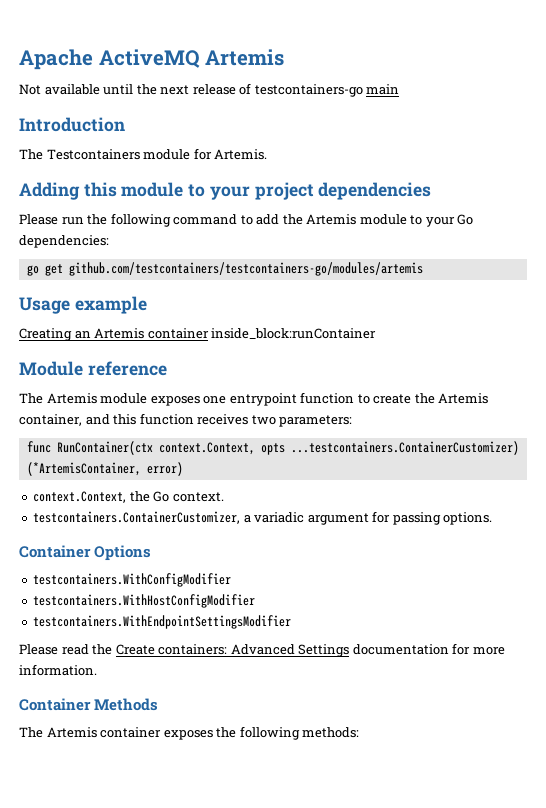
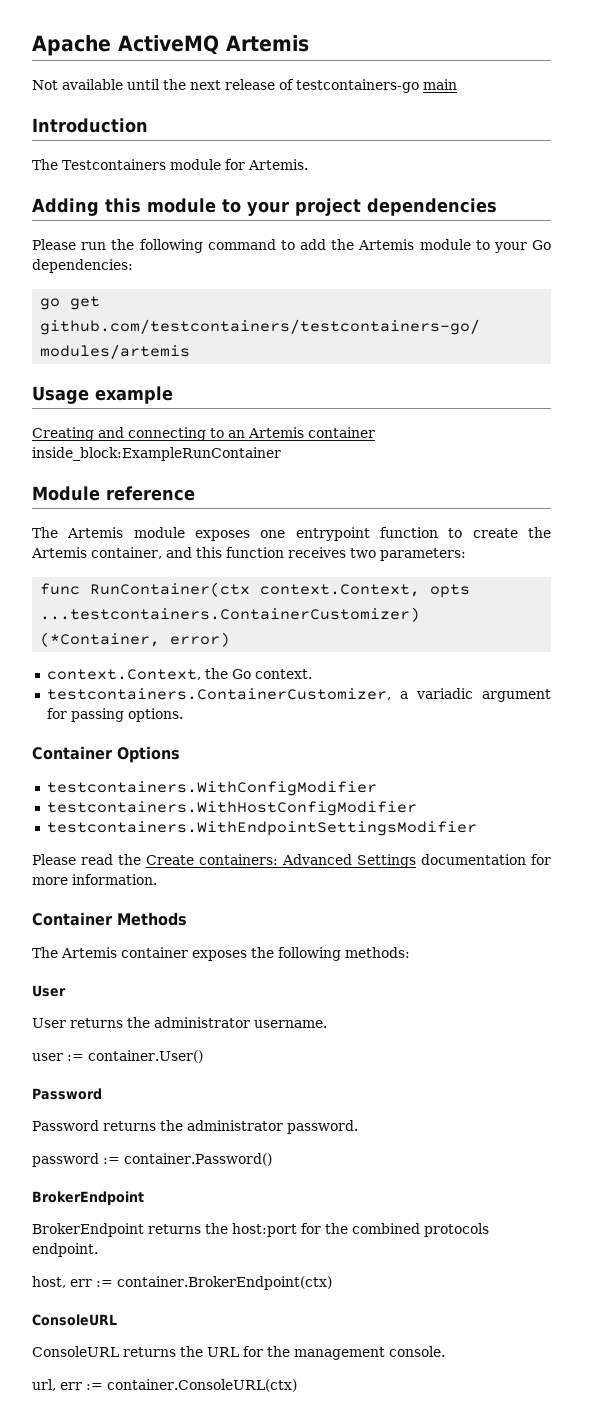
(72, 334) none -> [98,427,224,441] and connecting to
[211,328,377,339] inside_block:runContainer -> [32,447,281,461] inside_block:ExampleRunContainer
[26,462,141,476] (*ArtemisContainer, -> [40,632,161,647] (*Container,
(360, 732) none -> [32,985,66,997] [32,1017,327,1028] [32,1050,203,1063] [32,1088,102,1100] [32,1120,358,1134] [32,1153,272,1167] [32,1191,144,1205] [32,1223,489,1237] [32,1243,98,1257] [32,1276,332,1290] [32,1314,117,1326] [32,1346,445,1360] [32,1379,297,1392] // User // User returns the administrator username. // user := container.User() // Password // Password returns the administrator password. // password := container.Password() // BrokerEndpoint // BrokerEndpoint returns the host:port for the combined protocols endpoint. // host, err := container.BrokerEndpoint(ctx) // ConsoleURL // ConsoleURL returns the URL for the management console. // url, err := container.ConsoleURL(ctx)

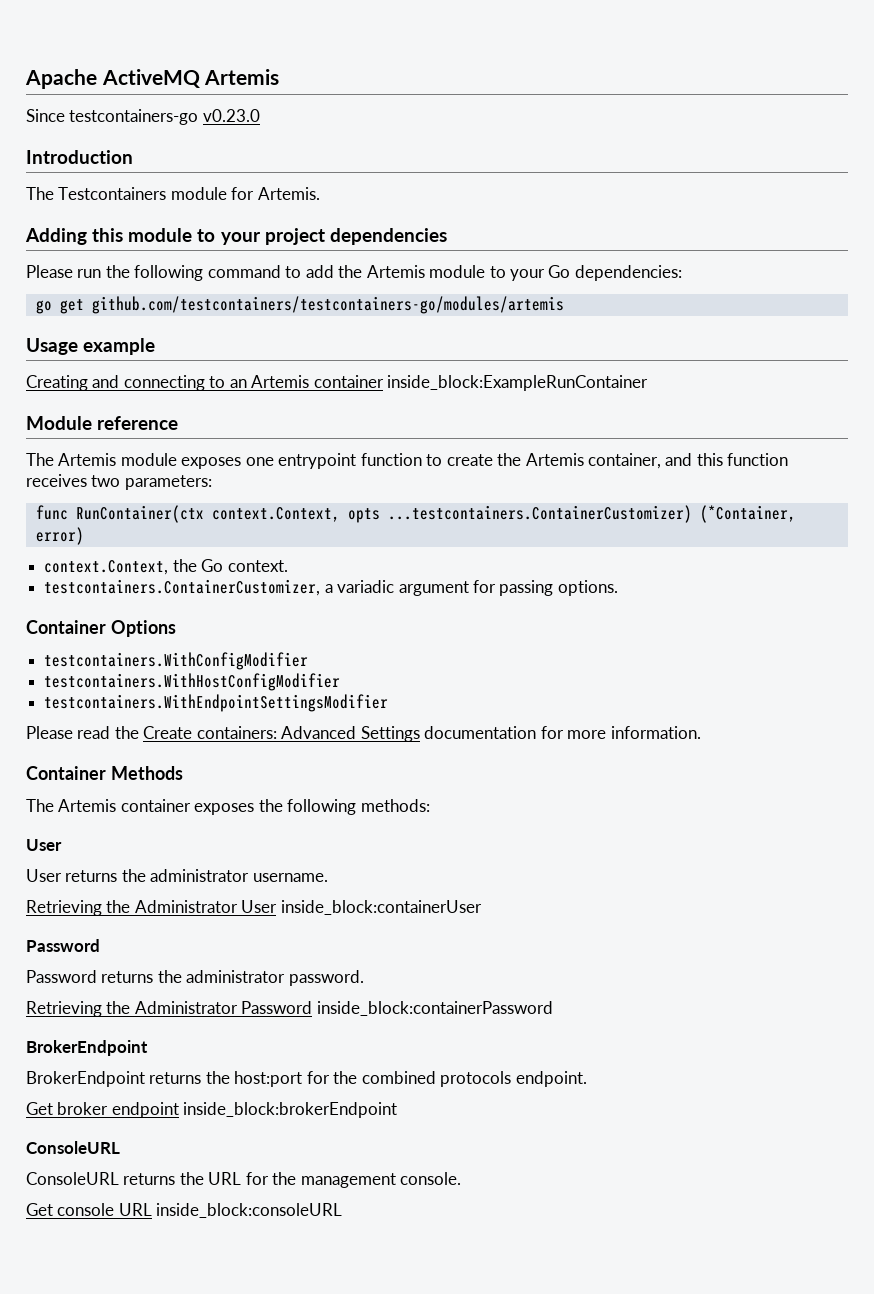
[32,79,457,93] Not available until the next release of testcontainers-go main -> [26,109,260,125] Since testcontainers-go v0.23.0
[32,1050,203,1063] user := container.User() -> [26,900,482,916] Retrieving the Administrator User inside_block:containerUser
[32,1153,272,1167] password := container.Password() -> [26,1001,553,1017] Retrieving the Administrator Password inside_block:containerPassword
[32,1276,332,1290] host, err := container.BrokerEndpoint(ctx) -> [26,1102,398,1118] Get broker endpoint inside_block:brokerEndpoint
[32,1379,297,1392] url, err := container.ConsoleURL(ctx) -> [26,1203,343,1218] Get console URL inside_block:consoleURL

